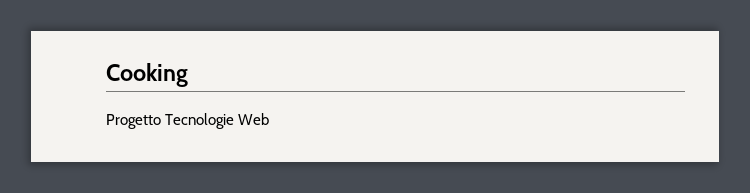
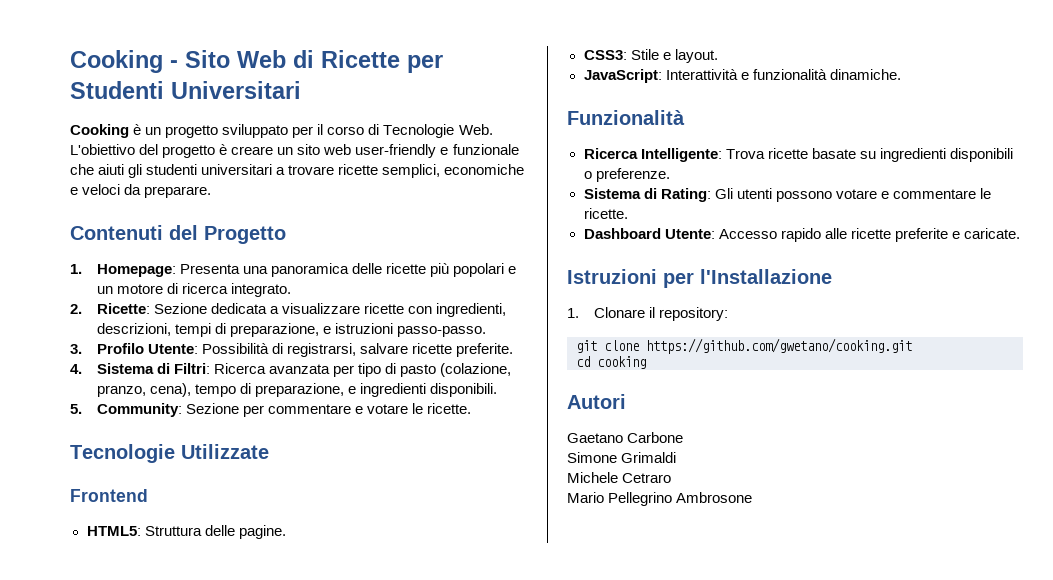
[106,63,188,87] [106,113,270,129] Cooking // Progetto Tecnologie Web -> [70,50,443,73] [70,81,301,99] [70,124,493,138] [70,144,519,158] [70,164,525,178] [70,184,212,198] [70,225,286,244] [70,263,517,277] [96,283,292,297] [70,303,507,317] [96,323,487,337] [70,343,514,357] [70,363,512,377] [96,383,498,397] [70,403,472,417] [70,444,269,463] [70,489,148,502] [86,525,286,539] [583,49,718,63] [583,69,901,83] [567,110,685,125] [583,148,1013,162] [583,168,670,182] [583,188,991,202] [583,208,628,219] [583,228,1020,242] [567,269,832,288] [567,307,728,321] [576,338,912,354] [576,356,646,369] [567,394,626,409] [567,432,684,443] [567,452,677,463] [567,472,672,483] [567,492,753,506] Cooking - Sito Web di Ricette per Studenti Universitari // Cooking è un progetto sviluppato per il corso di Tecnologie Web. L'obiettivo del progetto è creare un sito web user-friendly e funzionale che aiuti gli studenti universitari a trovare ricette semplici, economiche e veloci da preparare. // Contenuti del Progetto // 1. Homepage: Presenta una panoramica delle ricette più popolari e un motore di ricerca integrato. // 2. Ricette: Sezione dedicata a visualizzare ricette con ingredienti, descrizioni, tempi di preparazione, e istruzioni passo-passo. // 3. Profilo Utente: Possibilità di registrarsi, salvare ricette preferite. // 4. Sistema di Filtri: Ricerca avanzata per tipo di pasto (colazione, pranzo, cena), tempo di preparazione, e ingredienti disponibili. // 5. Community: Sezione per commentare e votare le ricette. // Tecnologie Utilizzate // Frontend // HTML5: Struttura delle pagine. // CSS3: Stile e layout. // JavaScript: Interattività e funzionalità dinamiche. // Funzionalità // Ricerca Intelligente: Trova ricette basate su ingredienti disponibili o preferenze. // Sistema di Rating: Gli utenti possono votare e commentare le ricette. // Dashboard Utente: Accesso rapido alle ricette preferite e caricate. // Istruzioni per l'Installazione // 1. Clonare il repository: // git clone https://github.com/gwetano/cooking.git // cd cooking // Autori // Gaetano Carbone // Simone Grimaldi // Michele Cetraro // Mario Pellegrino Ambrosone

